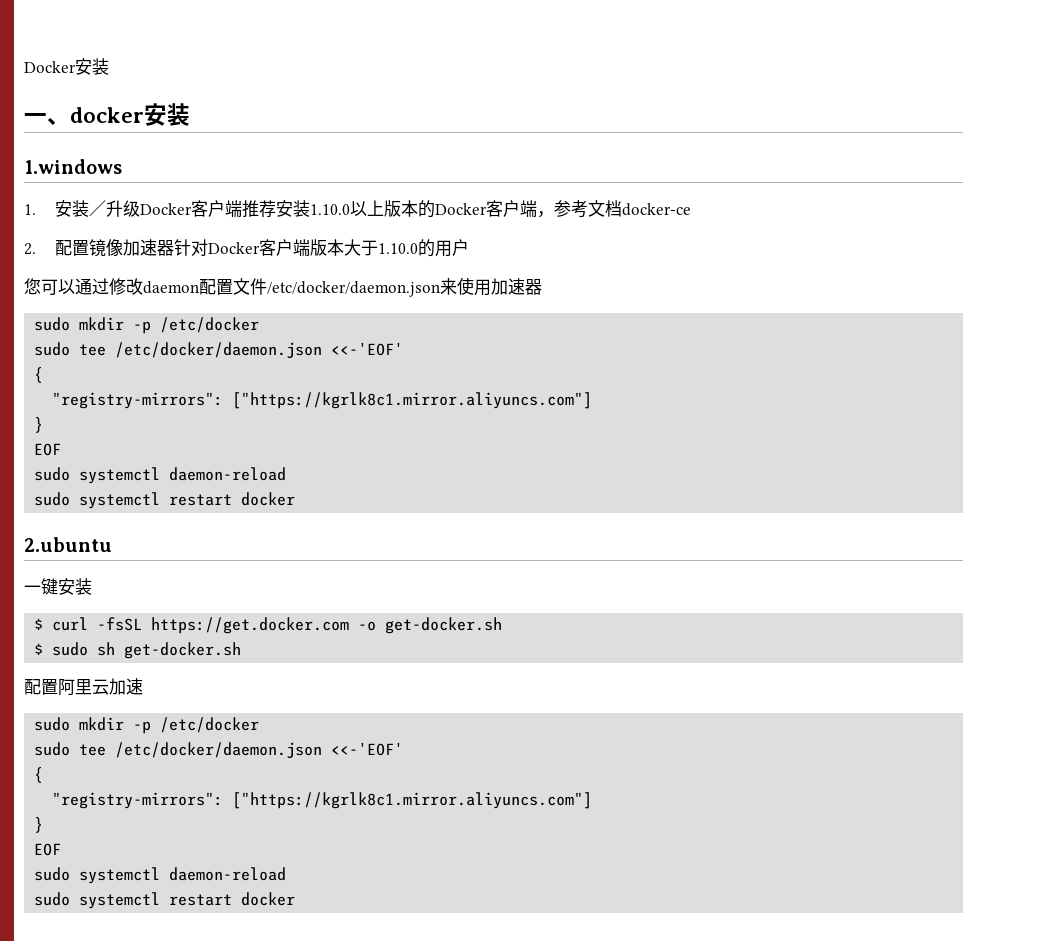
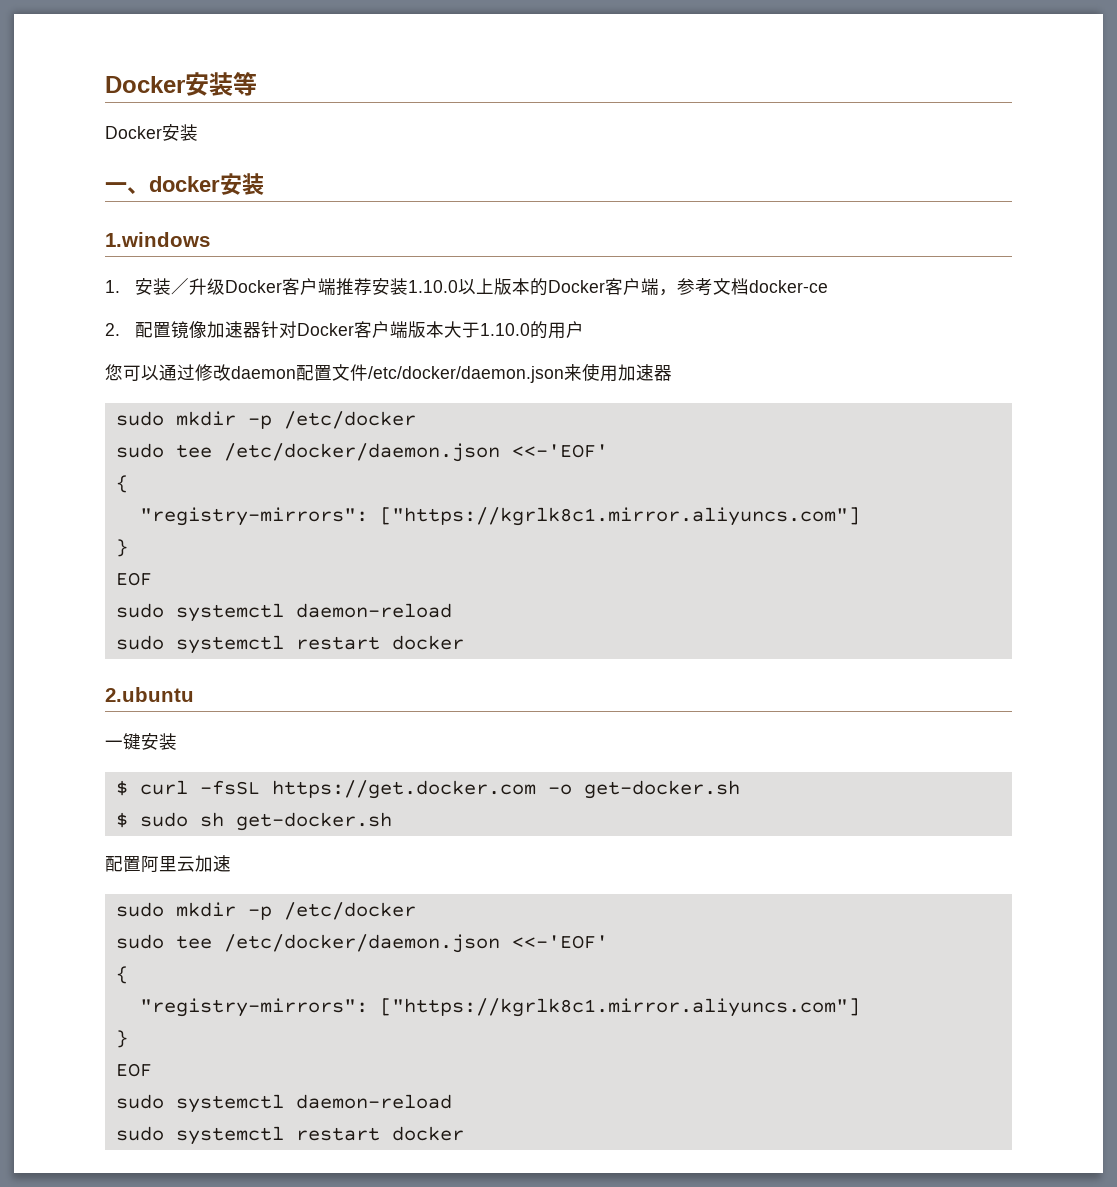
[24,58,109,75] Docker安装 -> [105,72,257,96] [105,124,198,141] Docker安装等 // Docker安装

